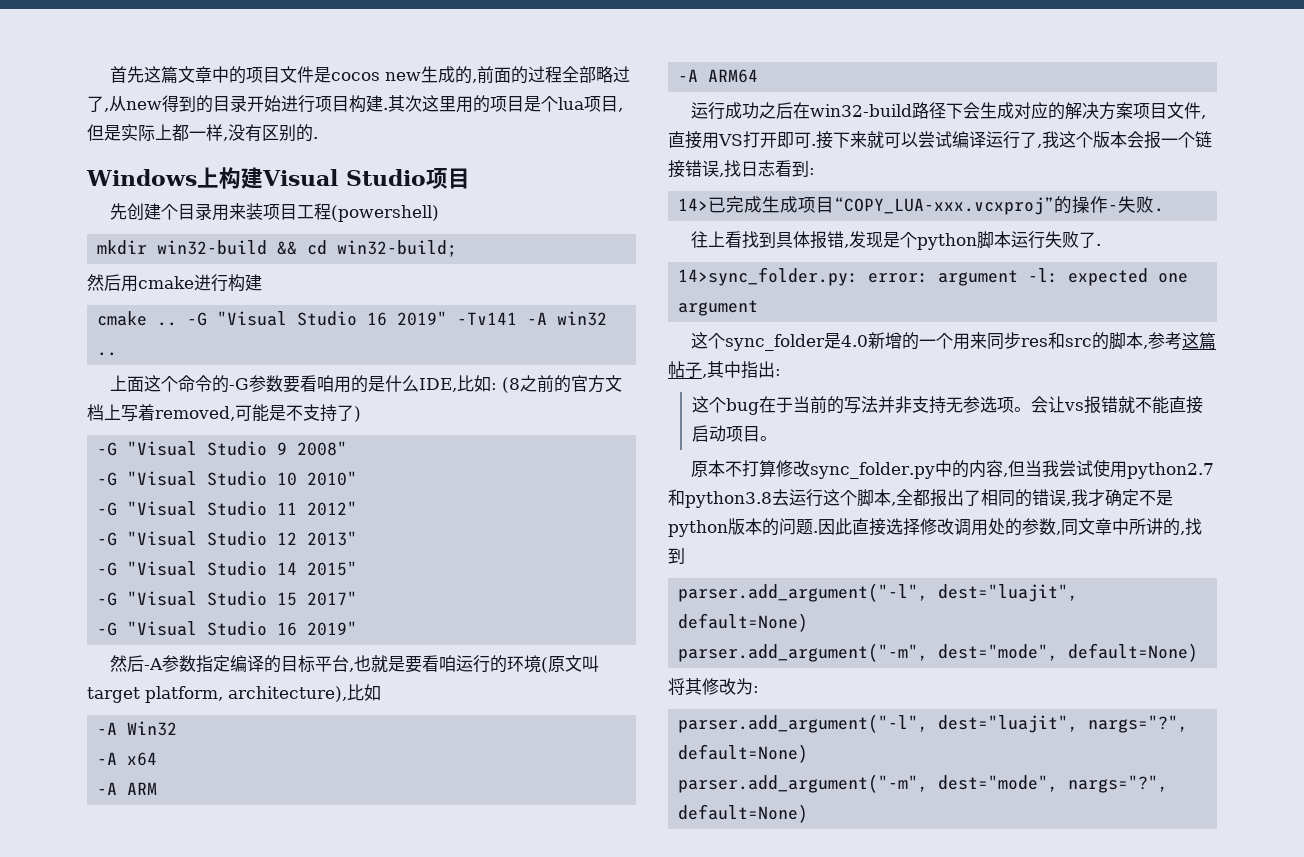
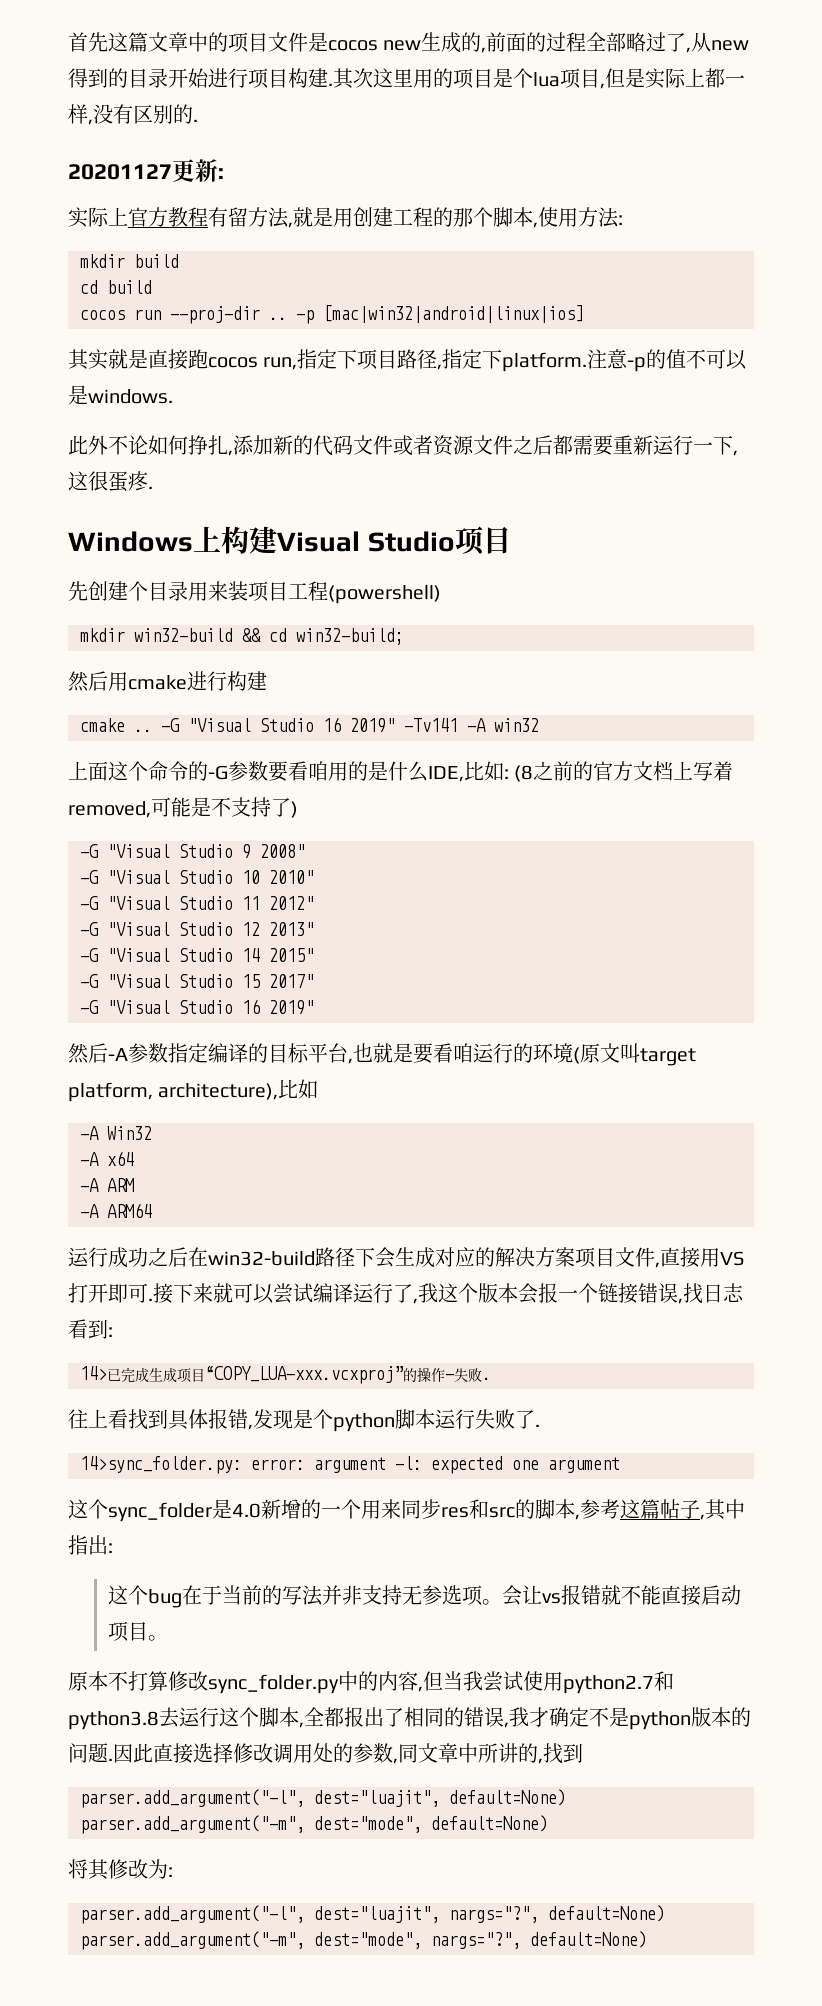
(318, 138) none -> [68,159,224,182] [68,207,623,228] [80,254,179,268] [80,280,152,294] [80,305,584,324] [68,349,748,372] [68,385,173,405] [68,435,738,456] [68,471,153,492] // 20201127更新: // 实际上官方教程有留方法,就是用创建工程的那个脚本,使用方法: // mkdir build // cd build // cocos run --proj-dir .. -p [mac|win32|android|linux|ios] // 其实就是直接跑cocos run,指定下项目路径,指定下platform.注意-p的值不可以是windows. // 此外不论如何挣扎,添加新的代码文件或者资源文件之后都需要重新运行一下,这很蛋疼.
[97,352,118,356] .. -> (539, 725) none

